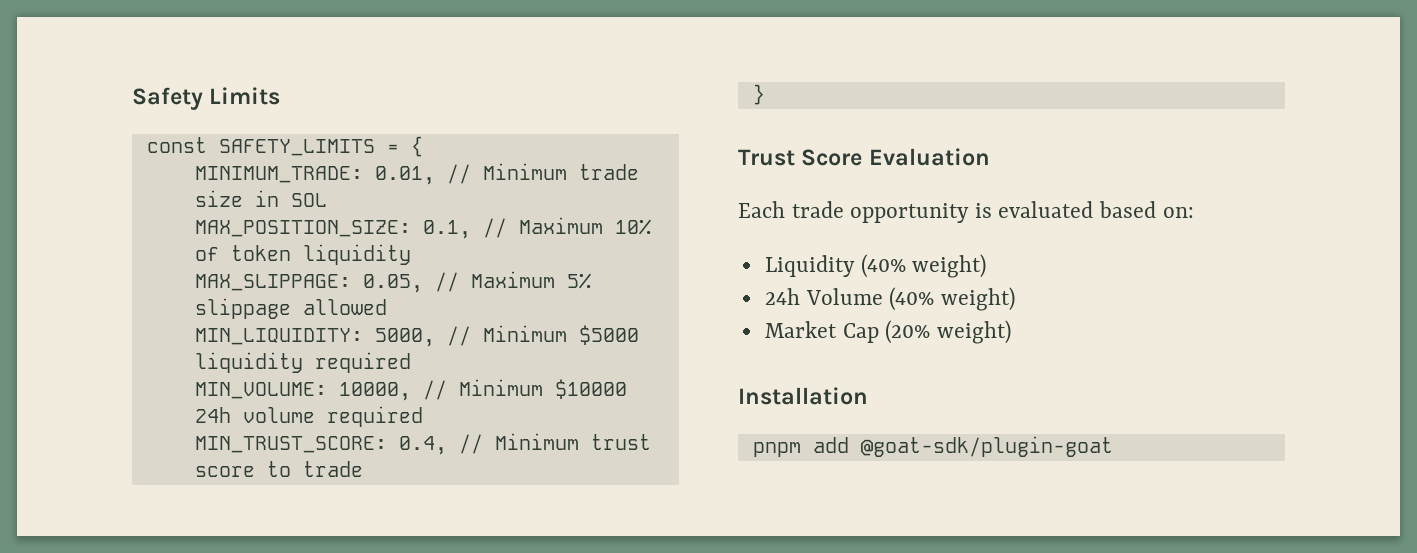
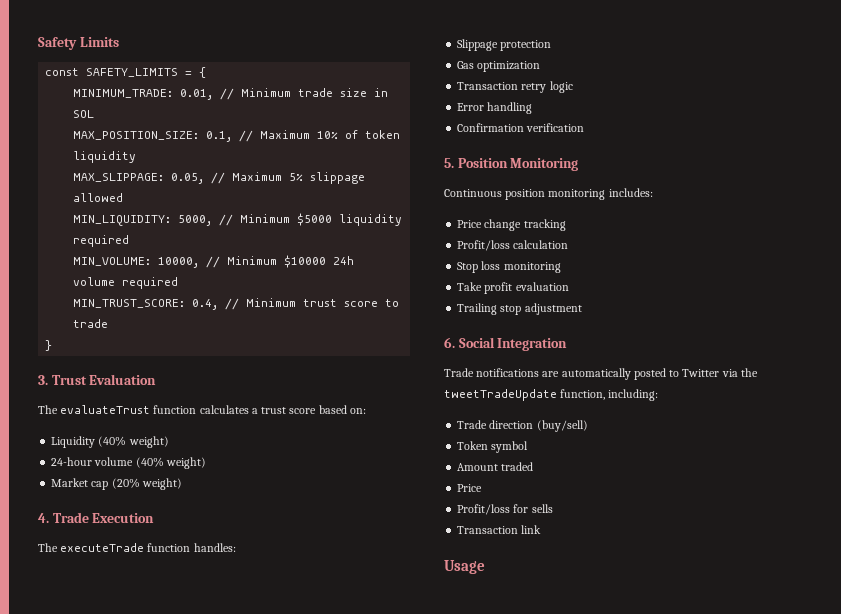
[738,149,863,166] Trust Score -> [38,375,87,385] 3. Trust
[738,201,1094,223] Each trade opportunity is evaluated -> [38,405,317,414] The evaluateTrust function calculates a trust score
[764,288,883,305] 24h Volume -> [51,457,134,466] 24-hour volume
[842,323,879,343] Cap -> [91,481,109,490] cap
[738,387,868,405] [752,436,1113,457] Installation // pnpm add @goat-sdk/plugin-goat -> [38,512,155,523] [38,543,236,552] [457,39,552,51] [457,61,541,72] [457,81,573,93] [457,102,533,114] [457,123,585,132] [444,158,579,171] [444,188,653,200] [457,219,566,231] [457,240,569,251] [457,261,561,273] [457,282,569,294] [457,303,582,315] [444,337,568,351] [444,368,758,380] [444,389,659,401] [457,420,588,432] [457,441,529,453] [457,462,534,471] [457,484,483,492] [457,504,553,515] [457,525,542,534] [444,560,485,574] 4. Trade Execution // The executeTrade function handles: // Slippage protection // Gas optimization // Transaction retry logic // Error handling // Confirmation verification // 5. Position Monitoring // Continuous position monitoring includes: // Price change tracking // Profit/loss calculation // Stop loss monitoring // Take profit evaluation // Trailing stop adjustment // 6. Social Integration // Trade notifications are automatically posted to Twitter via the tweetTradeUpdate function, including: // Trade direction (buy/sell) // Token symbol // Amount traded // Price // Profit/loss for sells // Transaction link // Usage

